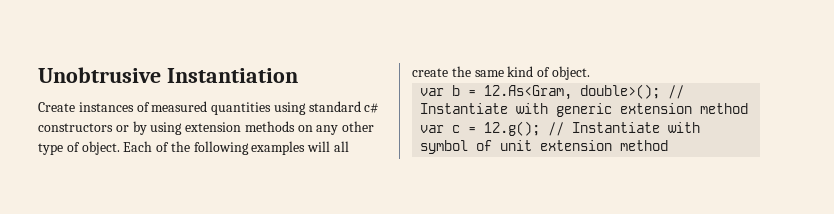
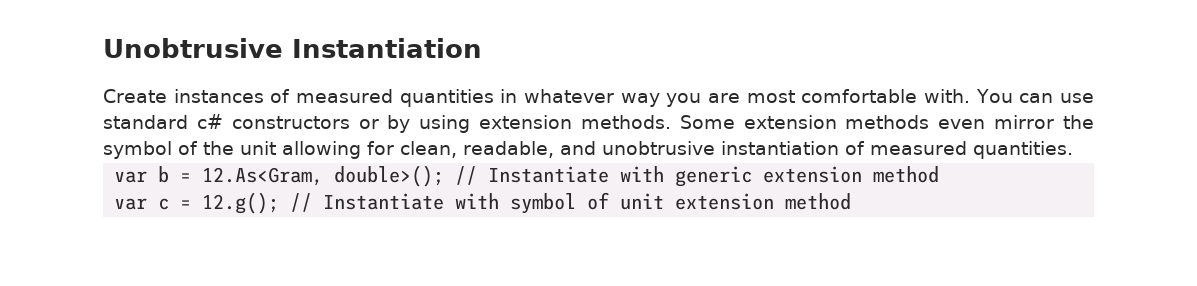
[273,102,306,115] using -> [500,89,1095,107] in whatever way you are most comfortable with. You can use
[244,121,375,135] [38,141,350,155] [412,66,590,80] methods on any other type of object. Each of the following examples will all create the same kind of object. -> [580,115,1094,129] [103,141,1073,159] methods. Some extension methods even mirror the symbol of the unit allowing for clean, readable, and unobtrusive instantiation of measured quantities.

